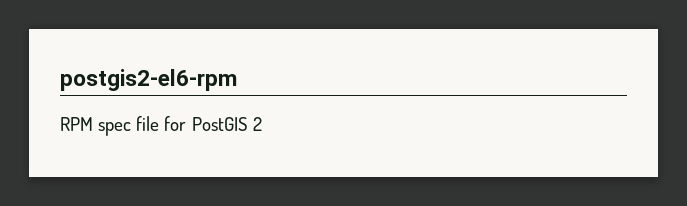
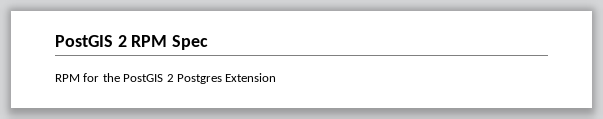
[60,69,237,91] [60,116,262,136] postgis2-el6-rpm // RPM spec file for PostGIS 2 -> [55,35,209,50] [55,73,277,84] PostGIS 2 RPM Spec // RPM for the PostGIS 2 Postgres Extension

